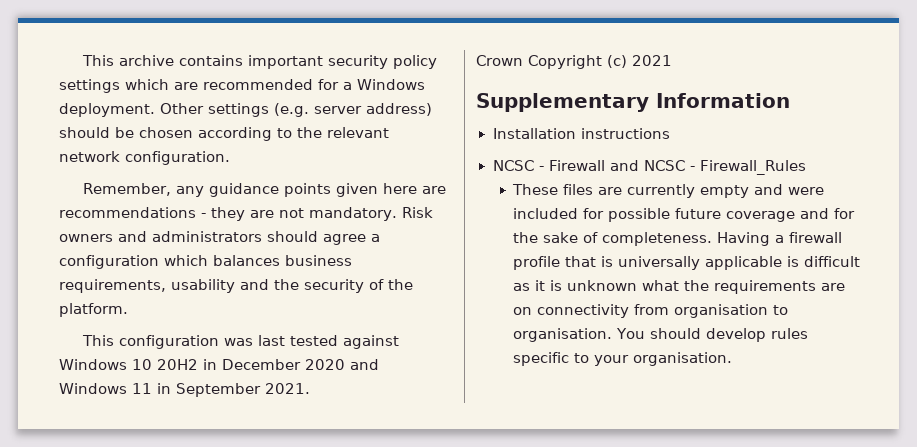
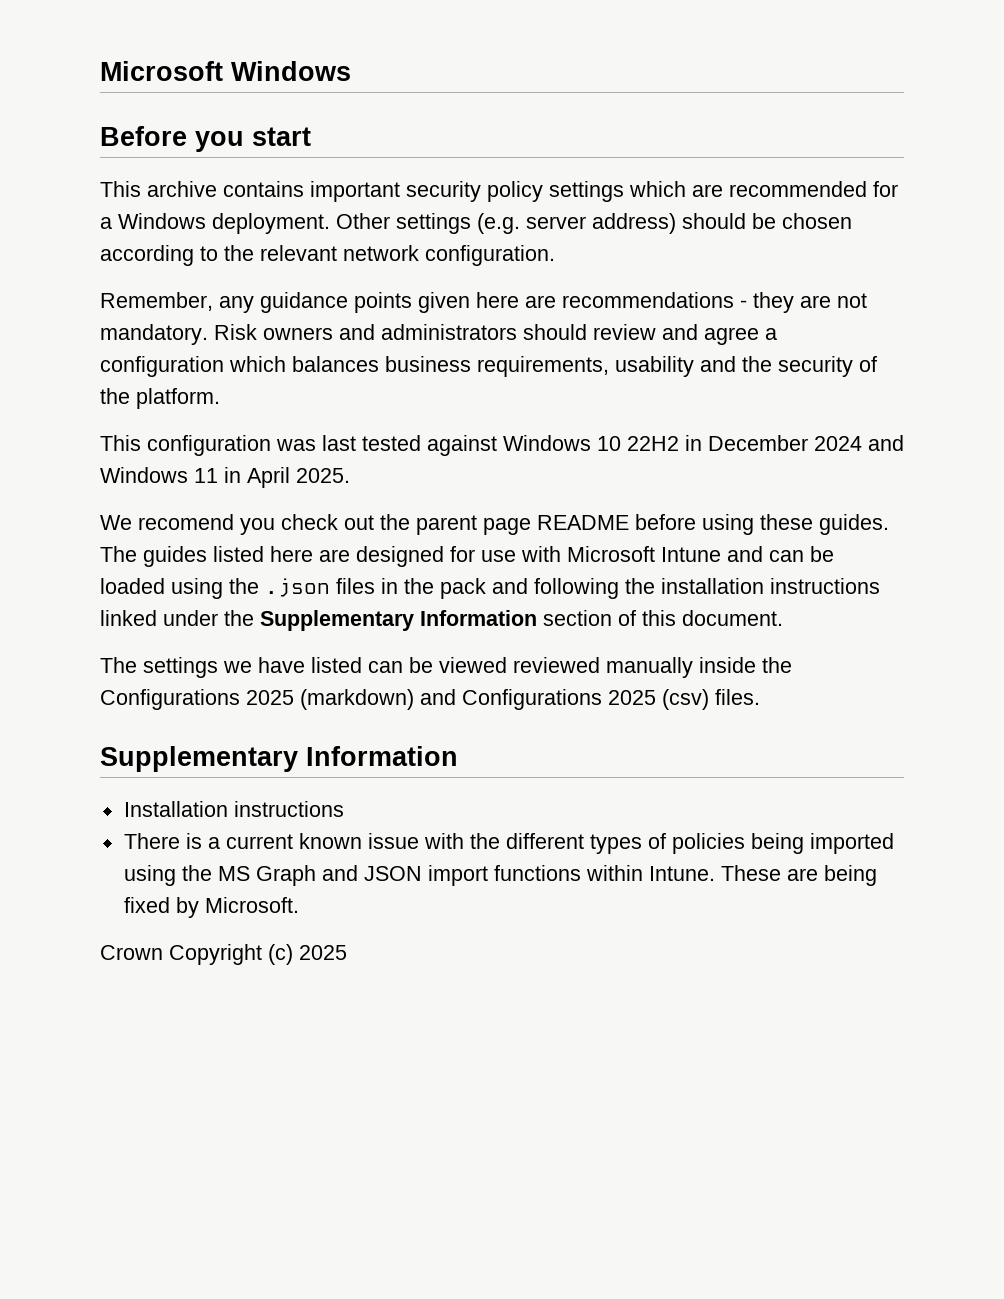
(82, 60) none -> [100,61,351,81] [100,126,311,152] Microsoft Windows // Before you start //
(318, 236) none -> [593,324,698,340] review and
[157,359,198,370] 20H2 -> [627,436,679,451] 22H2
[305,359,345,370] 2020 -> [814,436,862,451] 2024
[176,383,310,397] [476,55,672,69] [476,93,790,112] [492,128,670,139] [492,160,807,175] [512,184,825,198] [513,208,856,222] [513,232,843,246] [513,256,861,270] [513,280,846,294] [513,304,789,318] [513,328,809,342] [513,352,733,366] September 2021. // Crown Copyright (c) 2021 // Supplementary Information // Installation instructions // NCSC - Firewall and NCSC - Firewall_Rules // These files are currently empty and were included for possible future coverage and for the sake of completeness. Having a firewall profile that is universally applicable is difficult as it is unknown what the requirements are on connectivity from organisation to organisation. You should develop rules specific to your organisation. -> [247,467,350,488] [100,514,889,535] [100,546,834,567] [100,578,880,599] [100,610,783,631] [100,657,792,678] [100,689,760,710] [100,746,458,772] [123,801,344,817] [123,833,894,854] [123,865,877,886] [123,897,299,918] [100,944,347,965] April 2025. // We recomend you check out the parent page README before using these guides. The guides listed here are designed for use with Microsoft Intune and can be loaded using the .json files in the pack and following the installation instructions linked under the Supplementary Information section of this document. // The settings we have listed can be viewed reviewed manually inside the Configurations 2025 (markdown) and Configurations 2025 (csv) files. // Supplementary Information // Installation instructions // There is a current known issue with the different types of policies being imported using the MS Graph and JSON import functions within Intune. These are being fixed by Microsoft. // Crown Copyright (c) 2025

